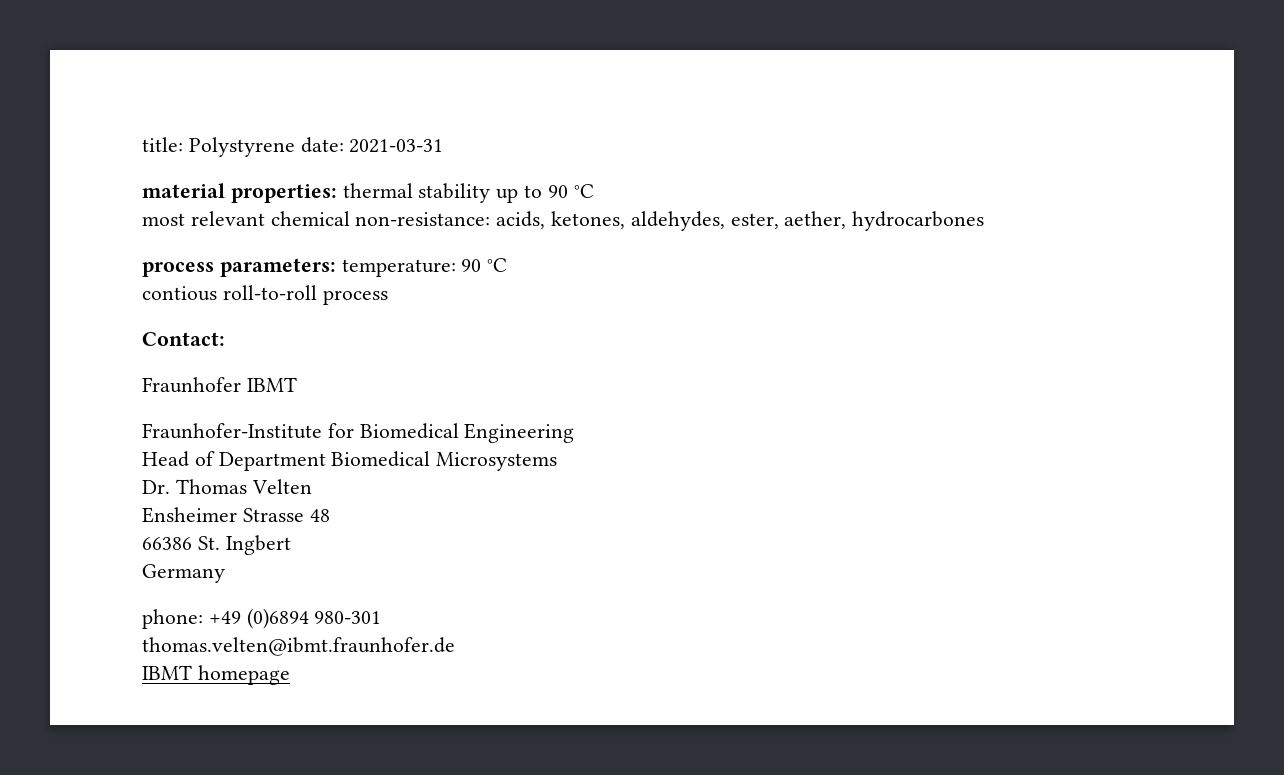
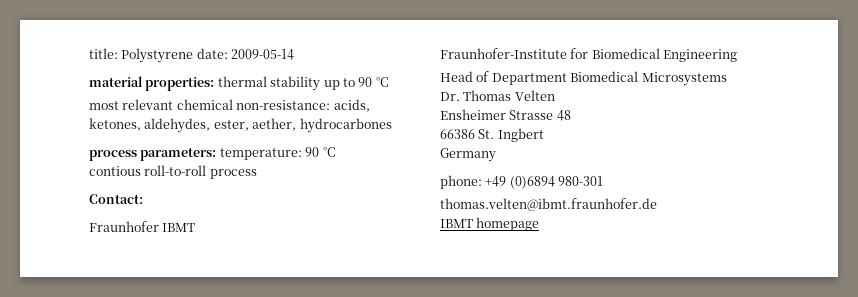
[349,139,444,153] 2021-03-31 -> [231,49,295,60] 2009-05-14

